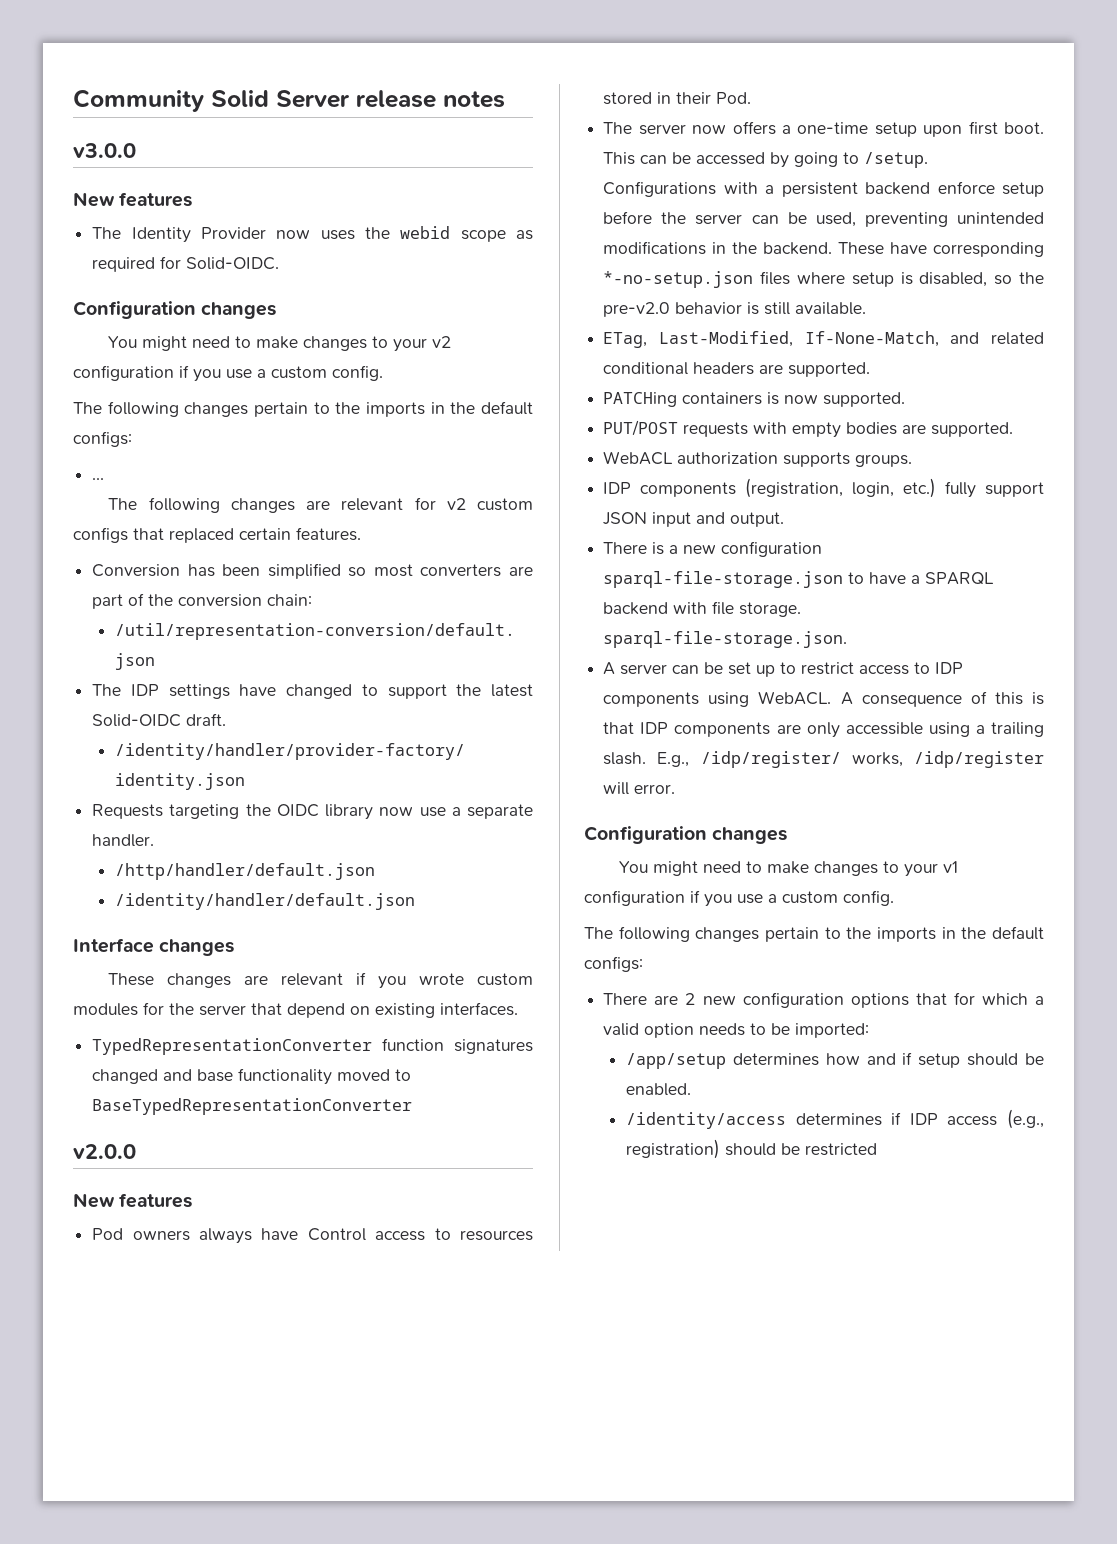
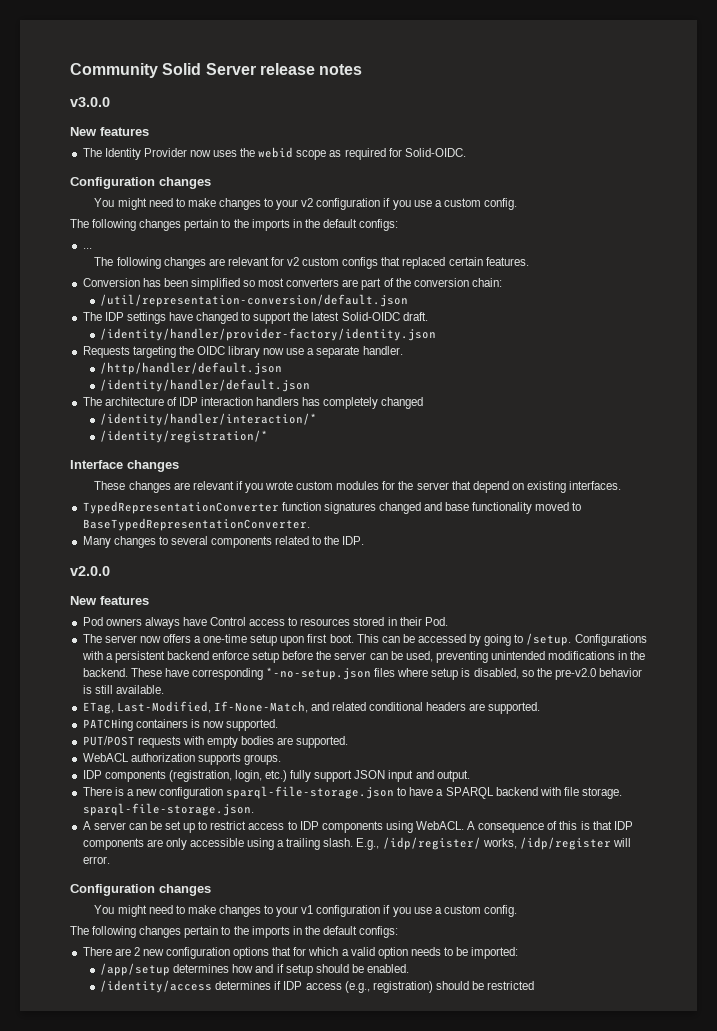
(415, 901) none -> [82,397,424,409] [100,413,318,426] [100,430,269,443] // The architecture of IDP interaction handlers has completely changed // /identity/handler/interaction/* // /identity/registration/*
[92,1098,413,1115] BaseTypedRepresentationConverter -> [82,518,310,531] [82,536,365,548] BaseTypedRepresentationConverter. // Many changes to several components related to the IDP.

